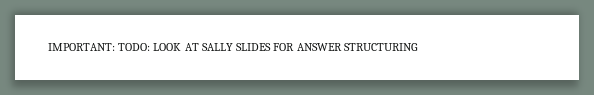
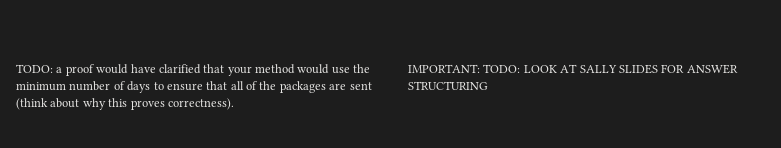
(48, 47) none -> [16,64,371,76] [16,81,372,93] [16,98,234,110] TODO: a proof would have clarified that your method would use the minimum number of days to ensure that all of the packages are sent (think about why this proves correctness). //

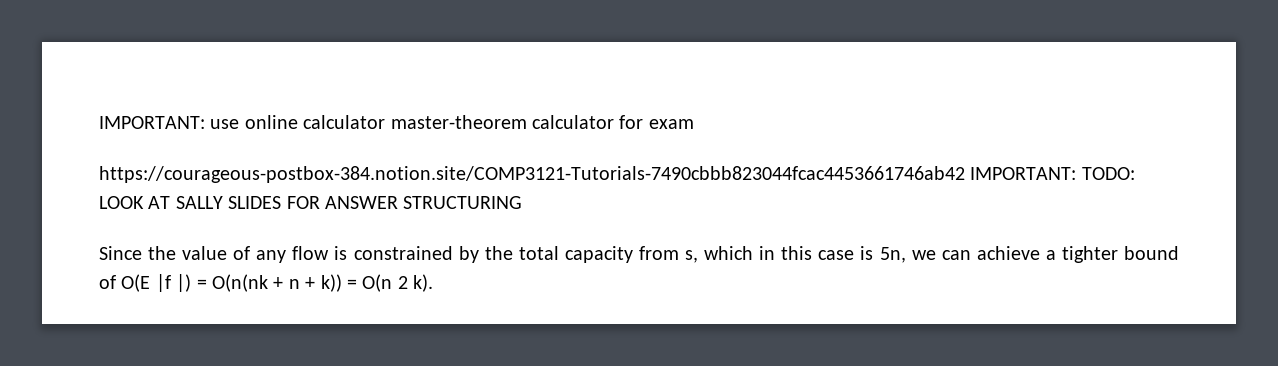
[16,64,371,76] [16,81,372,93] [16,98,234,110] TODO: a proof would have clarified that your method would use the minimum number of days to ensure that all of the packages are sent (think about why this proves correctness). // -> [99,115,694,129] [99,166,965,183] IMPORTANT: use online calculator master-theorem calculator for exam // https://courageous-postbox-384.notion.site/COMP3121-Tutorials-7490cbbb823044fcac4453661746ab42
(488, 85) none -> [99,246,1180,263] [99,274,434,292] // Since the value of any flow is constrained by the total capacity from s, which in this case is 5n, we can achieve a tighter bound of O(E |f |) = O(n(nk + n + k)) = O(n 2 k).

